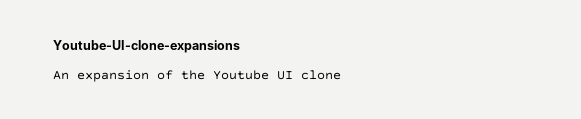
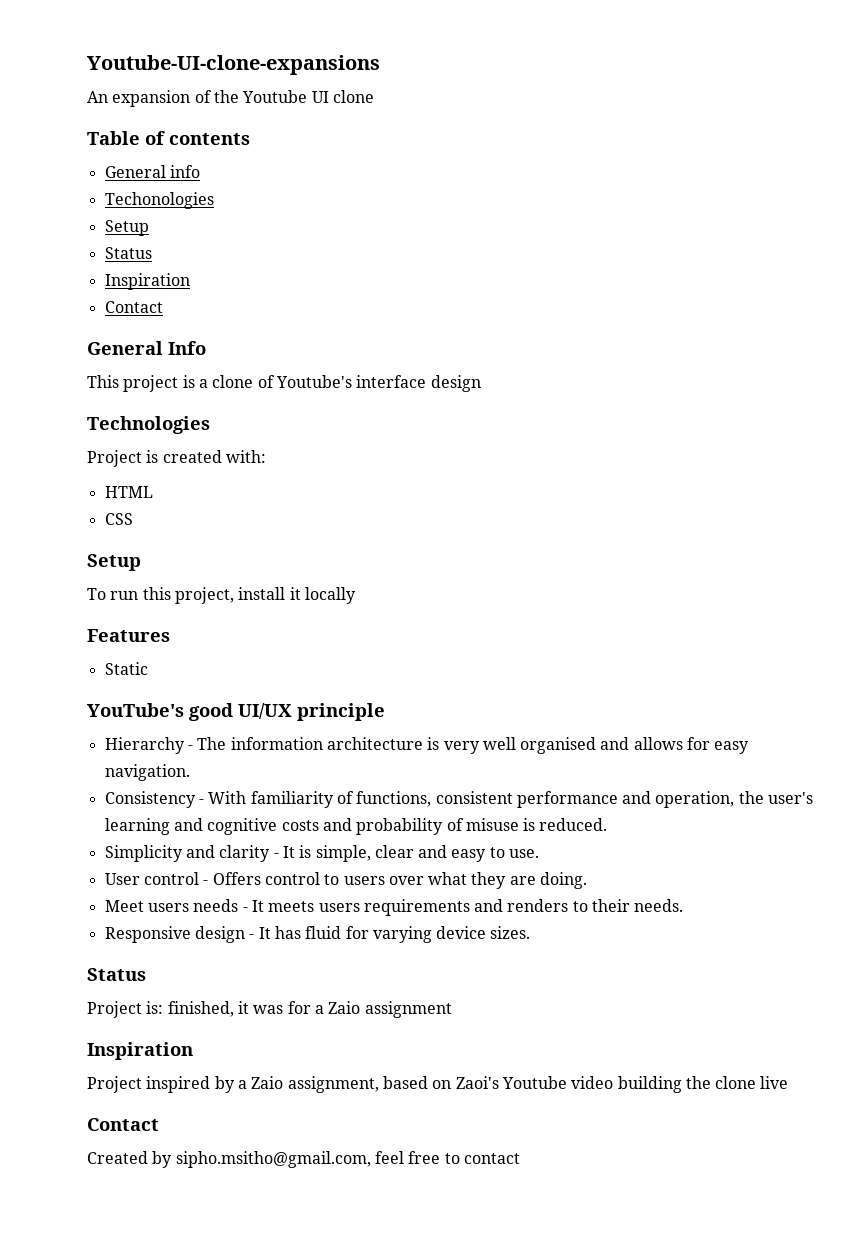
(341, 75) none -> [87,131,250,145] [104,165,200,178] [104,192,214,209] [104,220,149,236] [104,247,152,259] [104,273,190,290] [104,301,163,313] [87,341,206,355] [87,375,481,392] [87,416,210,434] [87,450,266,467] [104,486,153,498] [104,513,133,525] [87,554,141,571] [87,587,356,604] [87,629,170,642] [104,662,148,675] [87,703,385,721] [104,737,750,754] [104,764,190,781] [104,791,814,808] [104,818,608,835] [104,845,540,862] [104,872,588,889] [104,899,684,916] [104,926,531,943] [87,968,146,981] [87,1001,452,1018] [87,1042,193,1060] [87,1076,789,1093] [87,1118,159,1131] [87,1151,520,1168] // Table of contents // General info // Techonologies // Setup // Status // Inspiration // Contact // General Info // This project is a clone of Youtube's interface design // Technologies // Project is created with: // HTML // CSS // Setup // To run this project, install it locally // Features // Static // YouTube's good UI/UX principle // Hierarchy - The information architecture is very well organised and allows for easy navigation. // Consistency - With familiarity of functions, consistent performance and operation, the user's learning and cognitive costs and probability of misuse is reduced. // Simplicity and clarity - It is simple, clear and easy to use. // User control - Offers control to users over what they are doing. // Meet users needs - It meets users requirements and renders to their needs. // Responsive design - It has fluid for varying device sizes. // Status // Project is: finished, it was for a Zaio assignment // Inspiration // Project inspired by a Zaio assignment, based on Zaoi's Youtube video building the clone live // Contact // Created by sipho.msitho@gmail.com, feel free to contact

